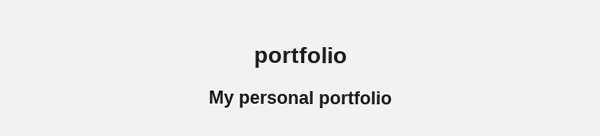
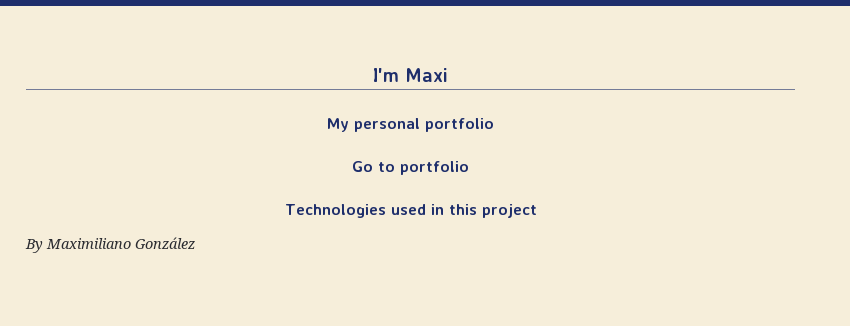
[253,46,348,69] portfolio -> [373,68,448,82] I'm Maxi
(392, 100) none -> [352,161,469,175] [284,204,537,218] [25,237,195,253] // Go to portfolio // Technologies used in this project // By Maximiliano González

